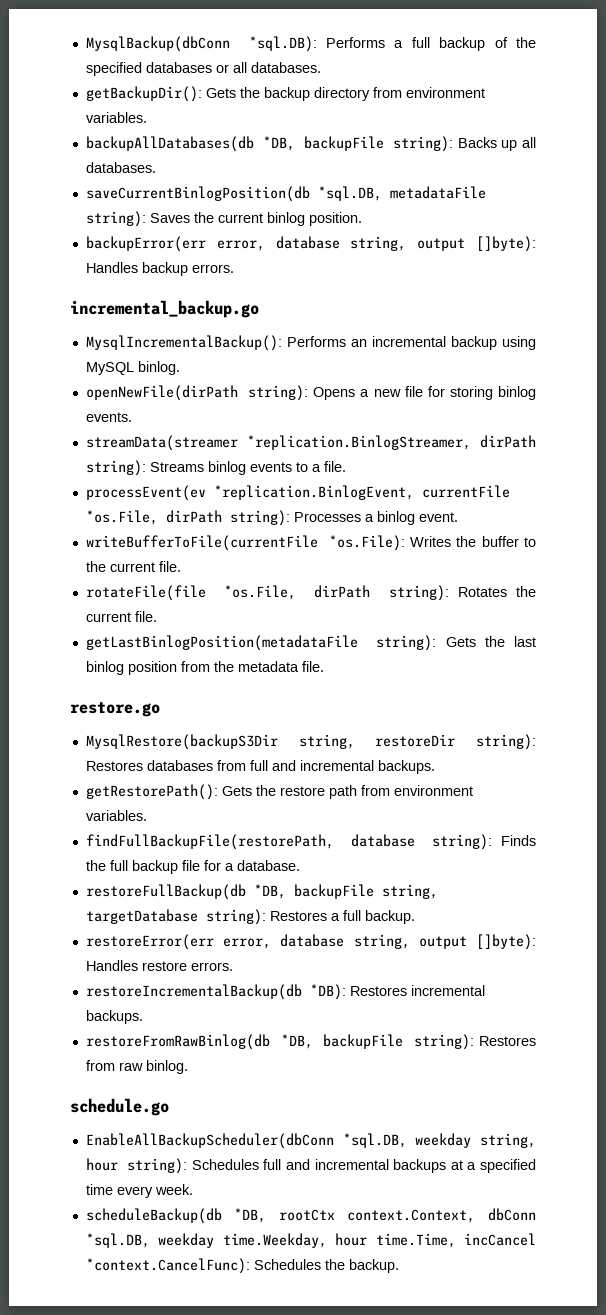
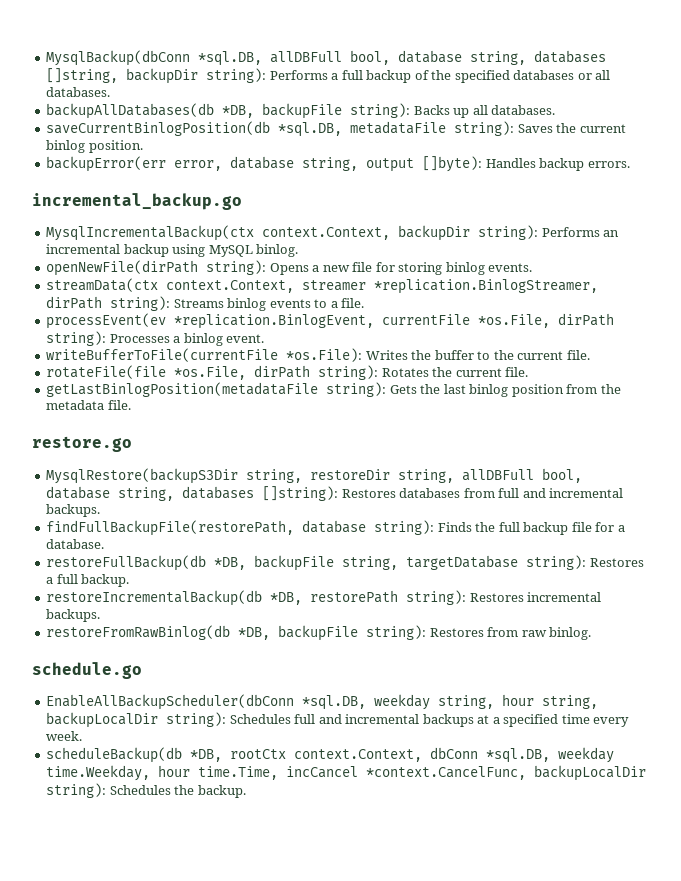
[248,36,317,52] *sql.DB): -> [198,50,607,66] [46,68,267,84] *sql.DB, allDBFull bool, database string, databases []string, backupDir string):
[85,86,485,102] [85,112,147,123] // getBackupDir(): Gets the backup directory from environment variables. -> (111, 92) none
[85,335,282,351] MysqlIncrementalBackup(): -> [46,225,539,241] MysqlIncrementalBackup(ctx context.Context, backupDir string):
[85,435,238,451] streamData(streamer -> [46,278,367,293] streamData(ctx context.Context, streamer
[476,734,536,750] string): -> [398,468,583,483] [46,486,339,501] string, allDBFull bool, database string, databases []string):
[85,784,473,800] [85,810,147,821] // getRestorePath(): Gets the restore path from environment variables. -> (101, 510) none
[85,934,536,950] [85,960,233,971] [85,984,346,1000] restoreError(err error, database string, output []byte): Handles restore errors. // restoreIncrementalBackup(db *DB): -> [46,590,467,606] restoreIncrementalBackup(db *DB, restorePath string):
(118, 1164) none -> [542,695,599,709] [46,712,159,728] string, backupLocalDir
[85,1258,250,1274] *context.CancelFunc): -> [366,765,647,781] [46,783,107,798] *context.CancelFunc, backupLocalDir string):

